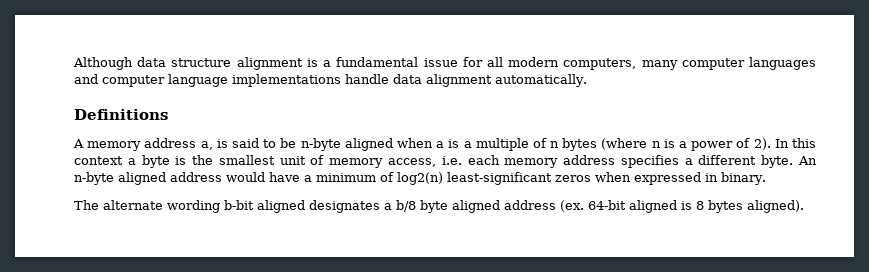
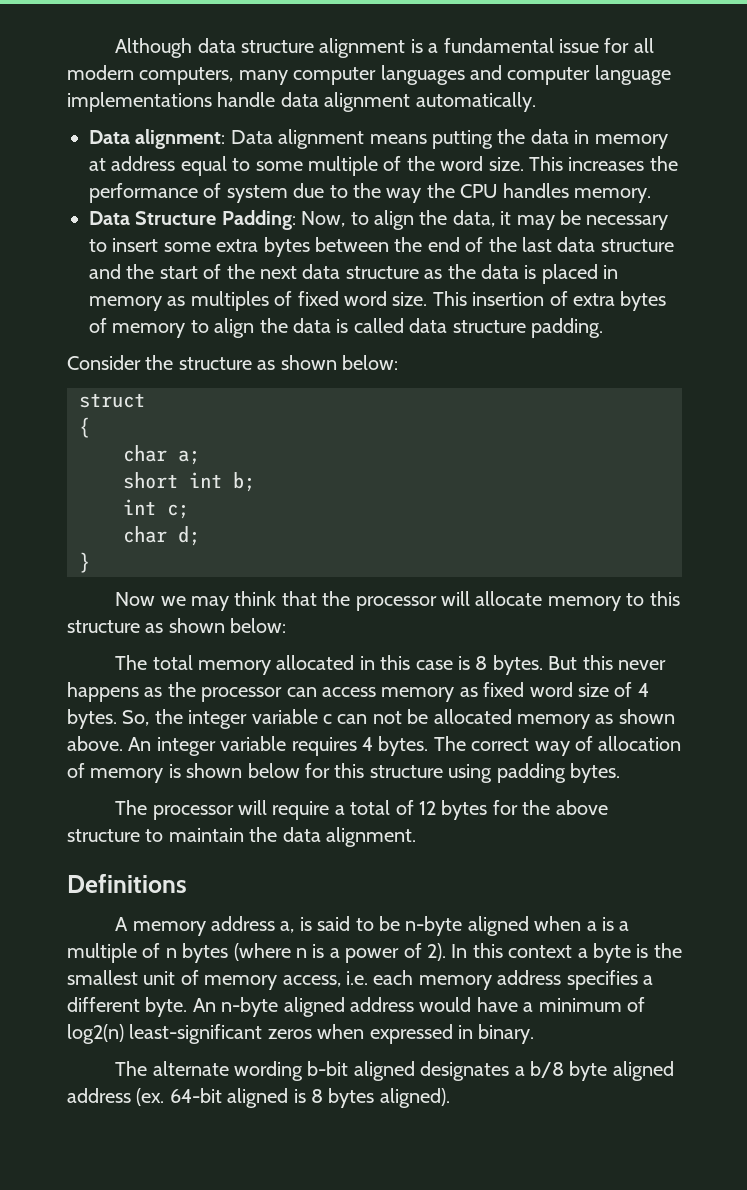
(587, 80) none -> [89,129,668,149] [89,156,678,176] [89,183,651,203] [89,210,669,230] [89,237,674,257] [89,264,619,284] [89,291,667,311] [89,318,603,338] [67,355,398,370] [79,393,145,408] [79,417,90,438] [123,445,200,465] [123,472,255,492] [123,499,189,519] [123,526,200,546] [79,552,90,573] [115,591,680,611] [67,618,287,633] [115,655,666,675] [67,682,649,702] [67,709,675,729] [67,736,682,756] [67,763,620,783] [115,800,608,820] [67,827,416,847] // Data alignment: Data alignment means putting the data in memory at address equal to some multiple of the word size. This increases the performance of system due to the way the CPU handles memory. // Data Structure Padding: Now, to align the data, it may be necessary to insert some extra bytes between the end of the last data structure and the start of the next data structure as the data is placed in memory as multiples of fixed word size. This insertion of extra bytes of memory to align the data is called data structure padding. // Consider the structure as shown below: // struct // { // char a; // short int b; // int c; // char d; // } // Now we may think that the processor will allocate memory to this structure as shown below: // The total memory allocated in this case is 8 bytes. But this never happens as the processor can access memory as fixed word size of 4 bytes. So, the integer variable c can not be allocated memory as shown above. An integer variable requires 4 bytes. The correct way of allocation of memory is shown below for this structure using padding bytes. // The processor will require a total of 12 bytes for the above structure to maintain the data alignment.

